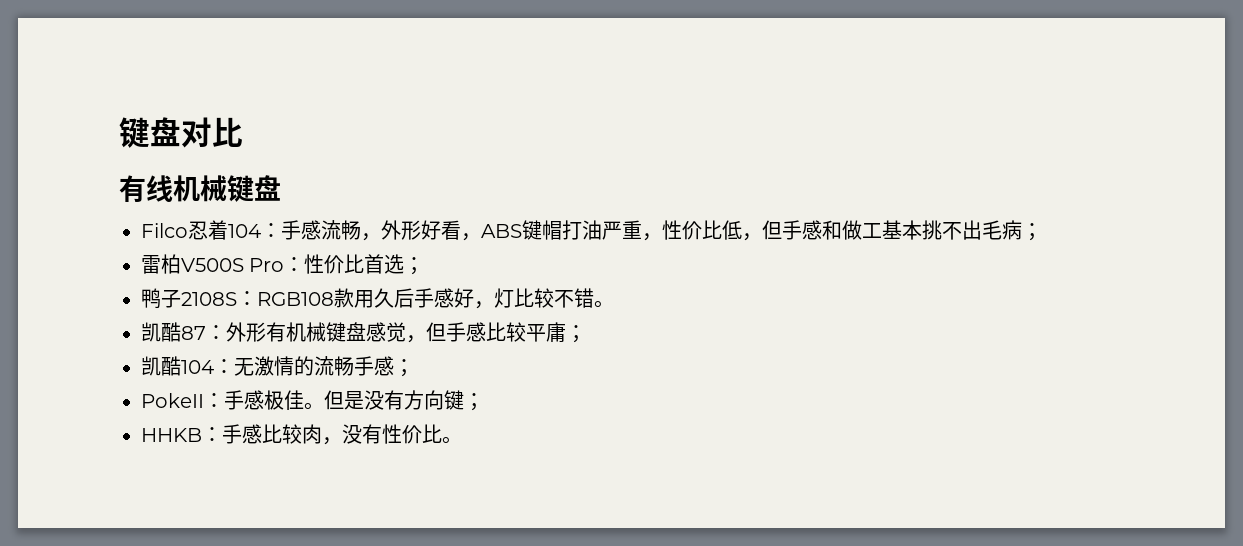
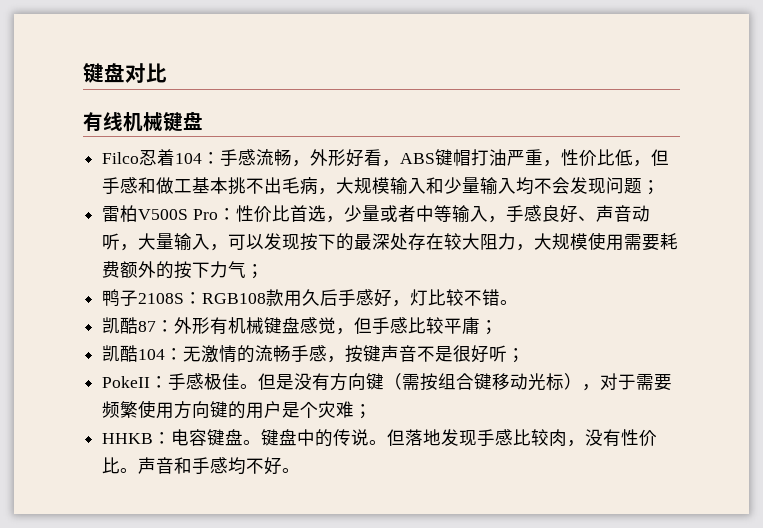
(1022, 230) none -> [318,177,643,195] ，大规模输入和少量输入均不会发现问题
(405, 264) none -> [325,205,650,223] [102,232,679,251] [102,261,247,279] ，少量或者中等输入，手感良好、声音动听，大量输入，可以发现按下的最深处存在较大阻力，大规模使用需要耗费额外的按下力气
(394, 366) none -> [327,345,508,363] ，按键声音不是很好听
[464,393,484,411] [141,427,222,442] ； // HHKB： -> [384,373,673,391] [102,400,373,419] [102,429,478,447] （需按组合键移动光标），对于需要频繁使用方向键的用户是个灾难； // HHKB：电容键盘。键盘中的传说。但落地发现
(462, 440) none -> [138,457,301,475] 声音和手感均不好。

